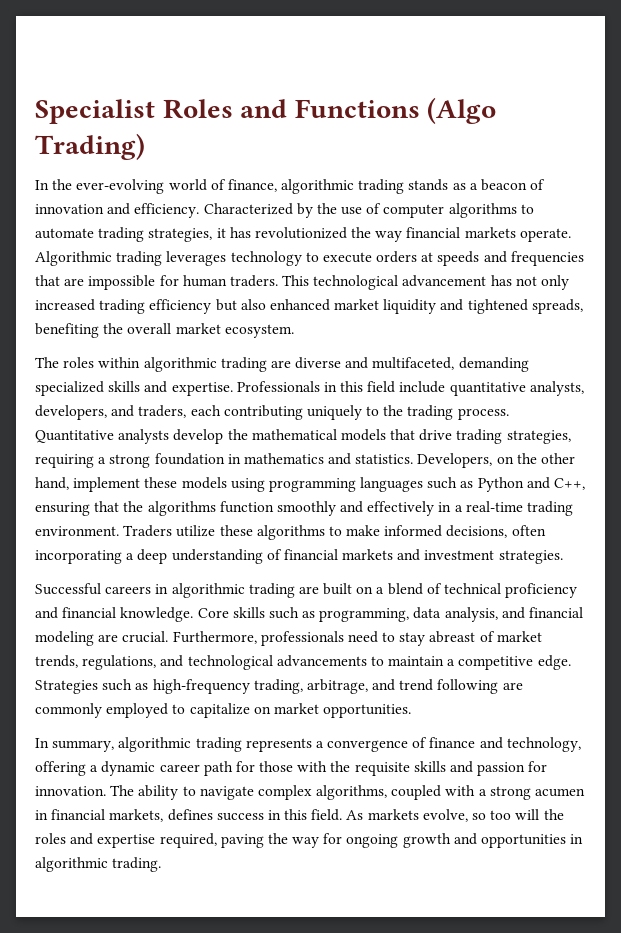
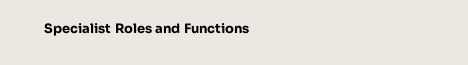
[427,97,497,124] [35,133,145,160] [35,179,546,194] [35,203,534,218] [35,227,571,242] [35,251,584,266] [35,275,570,290] [35,299,583,314] [35,323,294,338] [35,357,529,372] [35,381,584,396] [35,405,509,420] [35,429,571,444] [35,453,576,468] [35,477,586,492] [35,501,574,516] [35,525,546,540] [35,549,563,564] [35,583,578,598] [35,607,584,622] [35,631,542,646] [35,655,571,670] [35,679,523,694] [35,703,412,718] [35,737,581,752] [35,761,548,776] [35,785,586,800] [35,809,564,822] [35,833,584,848] [35,857,162,872] (Algo Trading) // In the ever-evolving world of finance, algorithmic trading stands as a beacon of innovation and efficiency. Characterized by the use of computer algorithms to automate trading strategies, it has revolutionized the way financial markets operate. Algorithmic trading leverages technology to execute orders at speeds and frequencies that are impossible for human traders. This technological advancement has not only increased trading efficiency but also enhanced market liquidity and tightened spreads, benefiting the overall market ecosystem. // The roles within algorithmic trading are diverse and multifaceted, demanding specialized skills and expertise. Professionals in this field include quantitative analysts, developers, and traders, each contributing uniquely to the trading process. Quantitative analysts develop the mathematical models that drive trading strategies, requiring a strong foundation in mathematics and statistics. Developers, on the other hand, implement these models using programming languages such as Python and C++, ensuring that the algorithms function smoothly and effectively in a real-time trading environment. Traders utilize these algorithms to make informed decisions, often incorporating a deep understanding of financial markets and investment strategies. // Successful careers in algorithmic trading are built on a blend of technical proficiency and financial knowledge. Core skills such as programming, data analysis, and financial modeling are crucial. Furthermore, professionals need to stay abreast of market trends, regulations, and technological advancements to maintain a competitive edge. Strategies such as high-frequency trading, arbitrage, and trend following are commonly employed to capitalize on market opportunities. // In summary, algorithmic trading represents a convergence of finance and technology, offering a dynamic career path for those with the requisite skills and passion for innovation. The ability to navigate complex algorithms, coupled with a strong acumen in financial markets, defines success in this field. As markets evolve, so too will the roles and expertise required, paving the way for ongoing growth and opportunities in algorithmic trading. -> (249, 28) none

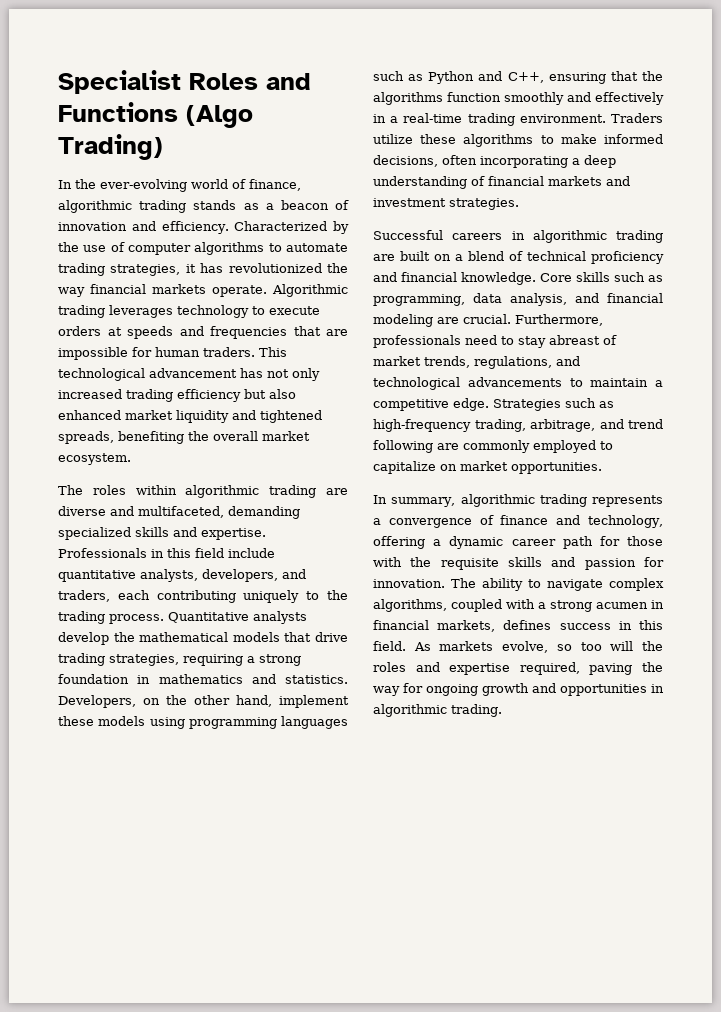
(249, 28) none -> [186,105,253,128] [58,134,163,160] [58,179,301,192] [58,200,349,213] [58,221,349,234] [58,242,348,255] [58,263,348,276] [58,284,348,297] [58,305,320,318] [58,326,348,339] [58,347,287,360] [58,368,320,381] [58,389,296,402] [58,410,322,423] [58,431,310,444] [58,453,131,465] [58,485,348,498] [58,506,300,519] [58,527,266,540] [58,548,275,558] [58,569,306,582] [58,590,349,603] [58,611,307,624] [58,632,348,645] [58,653,301,666] [58,674,348,684] [58,695,349,708] [58,716,348,729] [373,71,663,84] [373,92,664,105] [373,113,663,126] [373,134,663,147] [373,155,616,168] [373,176,630,189] [373,198,519,210] [373,230,663,243] [373,251,664,264] [373,272,663,285] [373,293,663,306] [373,314,603,327] [373,335,617,348] [373,356,580,369] [373,377,663,390] [373,398,614,411] [373,419,663,432] [373,440,613,453] [373,461,602,474] [373,494,663,507] [373,515,664,528] [373,536,663,549] [373,557,664,570] [373,578,664,591] [373,599,664,612] [373,620,663,632] [373,641,663,653] [373,662,663,675] [373,683,664,696] [373,704,502,717] (Algo Trading) // In the ever-evolving world of finance, algorithmic trading stands as a beacon of innovation and efficiency. Characterized by the use of computer algorithms to automate trading strategies, it has revolutionized the way financial markets operate. Algorithmic trading leverages technology to execute orders at speeds and frequencies that are impossible for human traders. This technological advancement has not only increased trading efficiency but also enhanced market liquidity and tightened spreads, benefiting the overall market ecosystem. // The roles within algorithmic trading are diverse and multifaceted, demanding specialized skills and expertise. Professionals in this field include quantitative analysts, developers, and traders, each contributing uniquely to the trading process. Quantitative analysts develop the mathematical models that drive trading strategies, requiring a strong foundation in mathematics and statistics. Developers, on the other hand, implement these models using programming languages such as Python and C++, ensuring that the algorithms function smoothly and effectively in a real-time trading environment. Traders utilize these algorithms to make informed decisions, often incorporating a deep understanding of financial markets and investment strategies. // Successful careers in algorithmic trading are built on a blend of technical proficiency and financial knowledge. Core skills such as programming, data analysis, and financial modeling are crucial. Furthermore, professionals need to stay abreast of market trends, regulations, and technological advancements to maintain a competitive edge. Strategies such as high-frequency trading, arbitrage, and trend following are commonly employed to capitalize on market opportunities. // In summary, algorithmic trading represents a convergence of finance and technology, offering a dynamic career path for those with the requisite skills and passion for innovation. The ability to navigate complex algorithms, coupled with a strong acumen in financial markets, defines success in this field. As markets evolve, so too will the roles and expertise required, paving the way for ongoing growth and opportunities in algorithmic trading.

